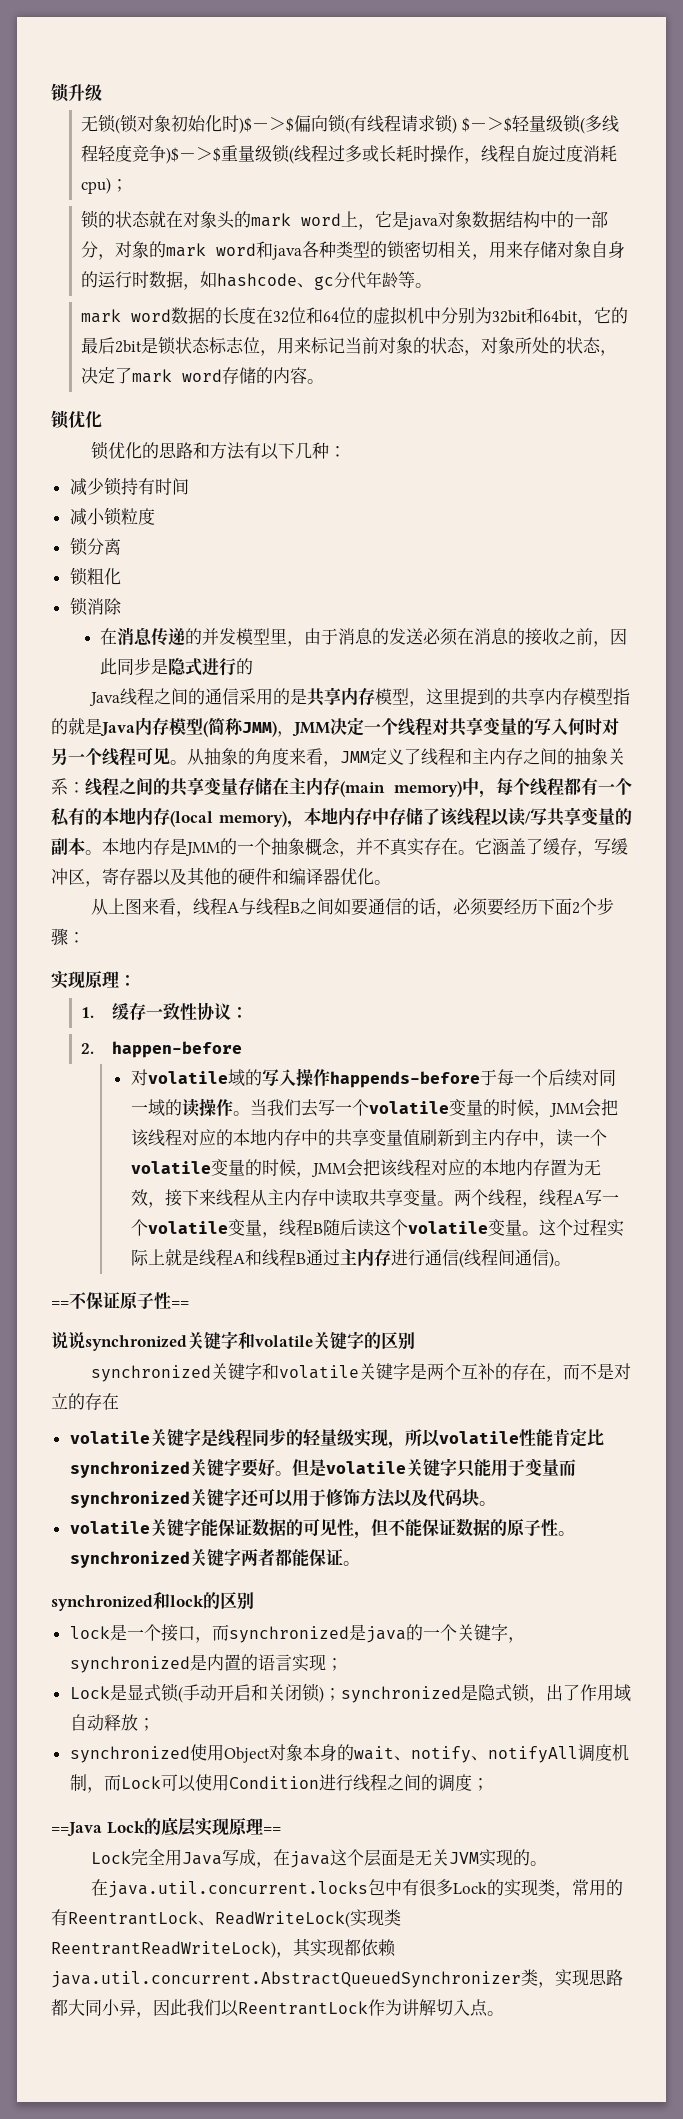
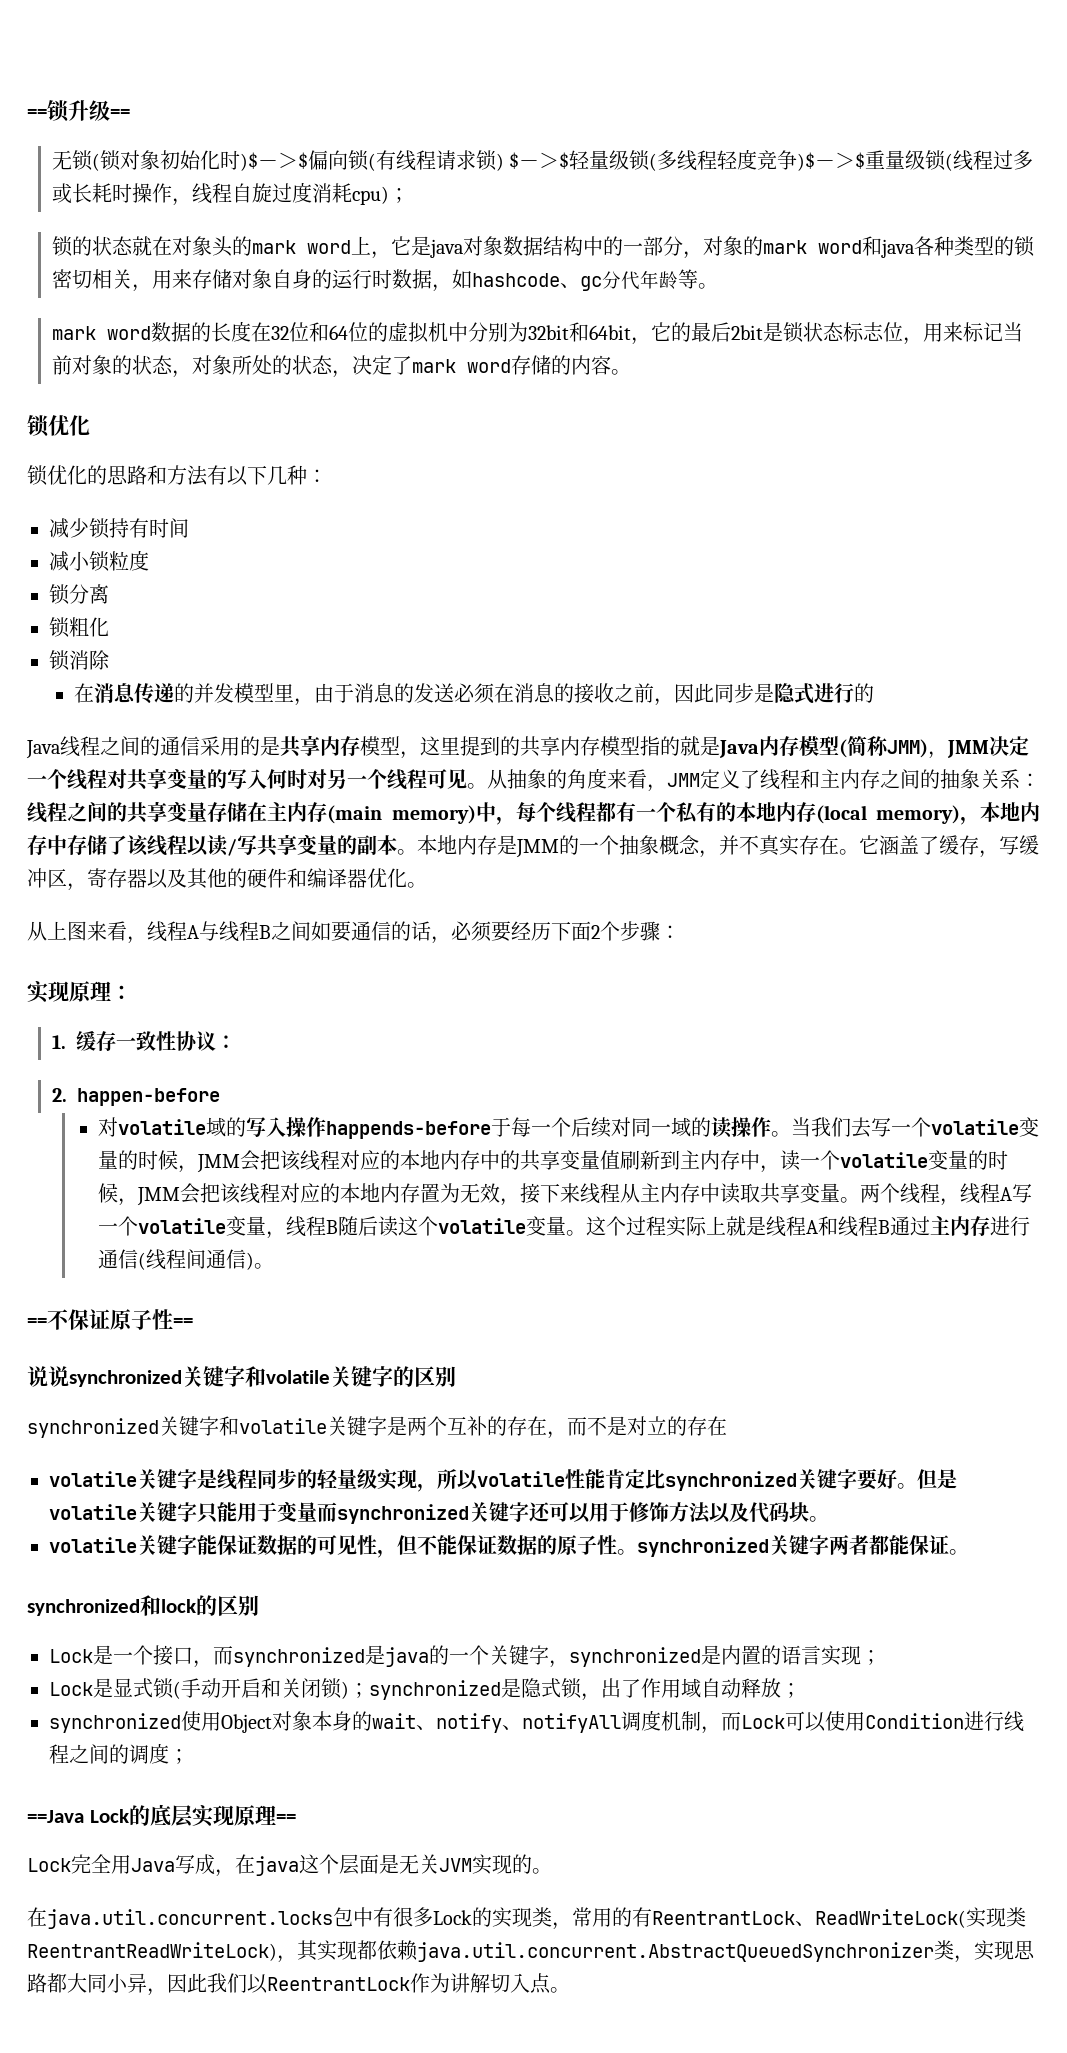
(51, 92) none -> [27,109,47,118] ==
(102, 93) none -> [110,109,130,118] ==
[69,1626,110,1639] lock -> [49,1649,93,1663] Lock

